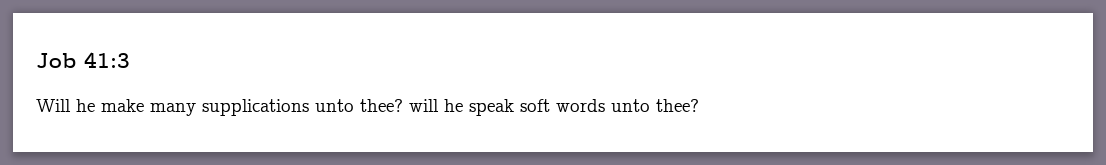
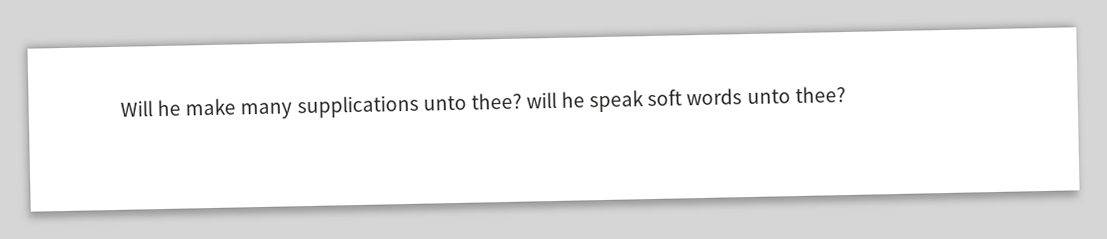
[36,52,130,68] Job 41:3 // -> (120, 108) none

